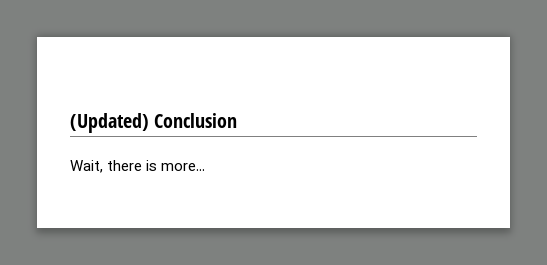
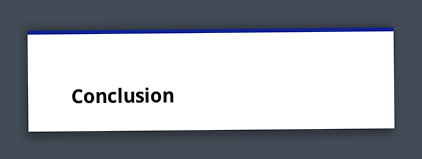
[70,113,149,133] (Updated) -> (71, 95) none
[70,160,206,173] // Wait, there is more... -> (175, 95) none

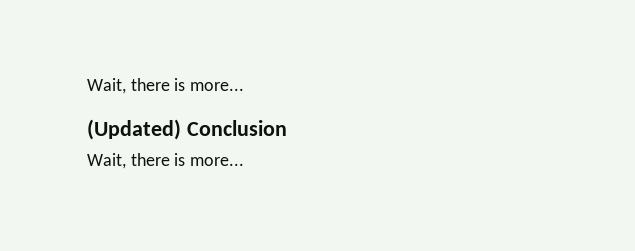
[71,87,175,104] Conclusion -> [87,78,245,94] [87,119,287,140] [87,153,245,169] Wait, there is more... // (Updated) Conclusion // Wait, there is more...

